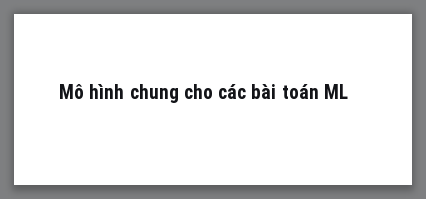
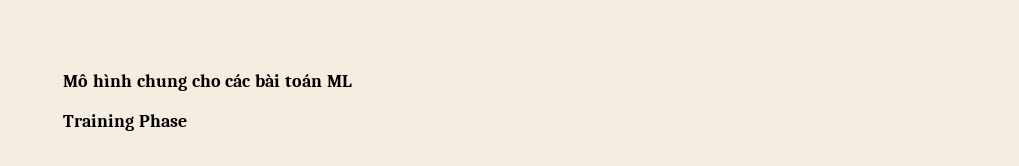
(348, 91) none -> [63,114,187,131] // Training Phase

